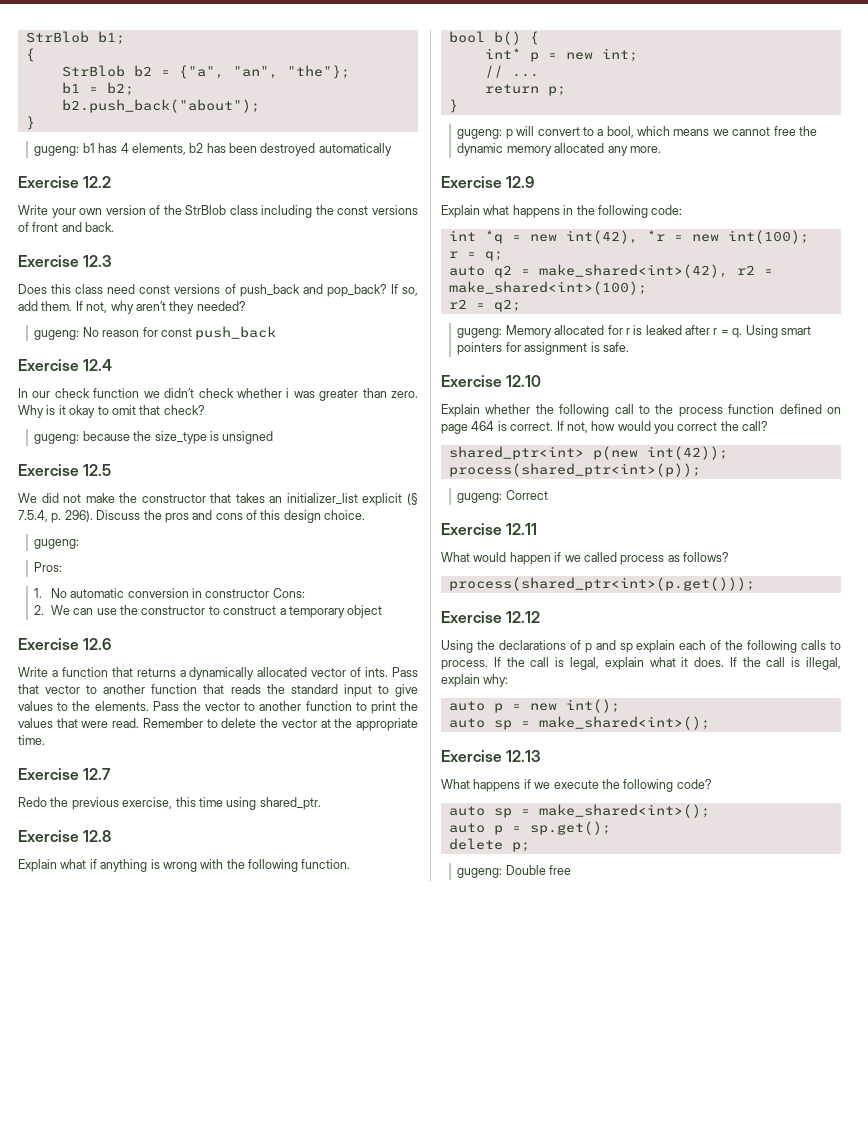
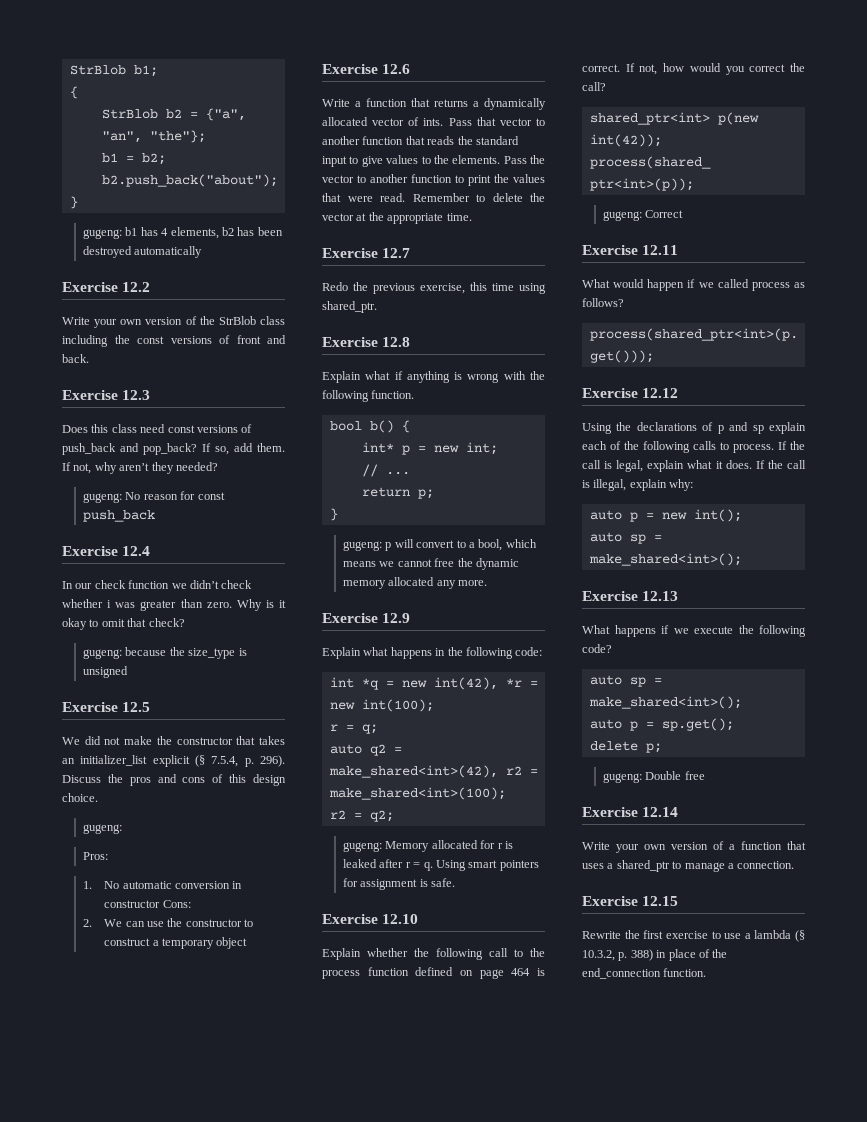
(572, 870) none -> [582,807,679,817] [582,841,806,853] [582,860,795,872] [582,896,679,906] [582,930,805,942] [582,949,728,961] [582,968,707,979] // Exercise 12.14 // Write your own version of a function that uses a shared_ptr to manage a connection. // Exercise 12.15 // Rewrite the first exercise to use a lambda (§ 10.3.2, p. 388) in place of the end_connection function.

